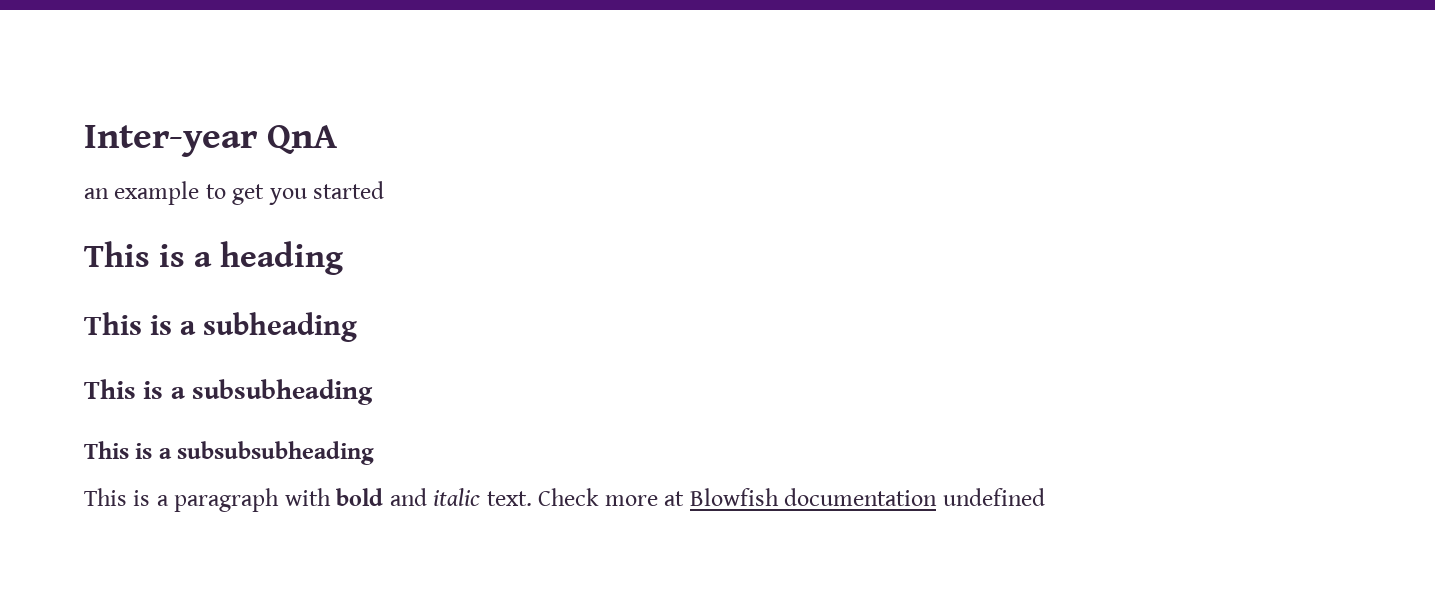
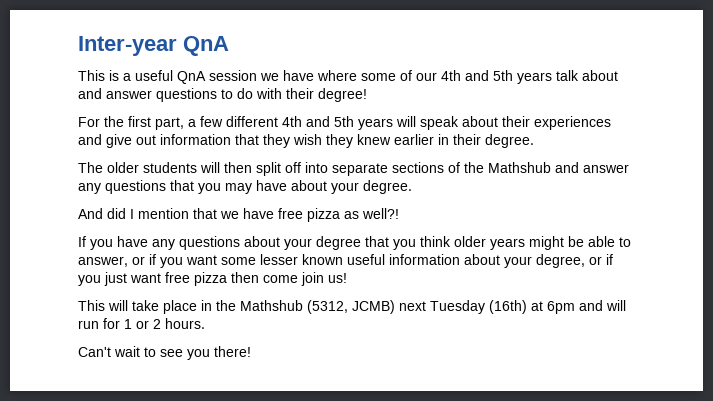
[84,181,385,205] [84,241,344,275] [84,312,358,342] [84,379,373,405] [84,441,375,465] [84,488,1045,512] an example to get you started // This is a heading // This is a subheading // This is a subsubheading // This is a subsubsubheading // This is a paragraph with bold and italic text. Check more at Blowfish documentation undefined -> [78,70,618,84] [78,88,367,102] [78,116,611,130] [78,134,534,148] [78,162,629,176] [78,180,412,194] [78,208,399,222] [78,236,631,250] [78,254,613,268] [78,272,347,286] [78,300,626,314] [78,318,205,329] [78,346,251,360] This is a useful QnA session we have where some of our 4th and 5th years talk about and answer questions to do with their degree! // For the first part, a few different 4th and 5th years will speak about their experiences and give out information that they wish they knew earlier in their degree. // The older students will then split off into separate sections of the Mathshub and answer any questions that you may have about your degree. // And did I mention that we have free pizza as well?! // If you have any questions about your degree that you think older years might be able to answer, or if you want some lesser known useful information about your degree, or if you just want free pizza then come join us! // This will take place in the Mathshub (5312, JCMB) next Tuesday (16th) at 6pm and will run for 1 or 2 hours. // Can't wait to see you there!

